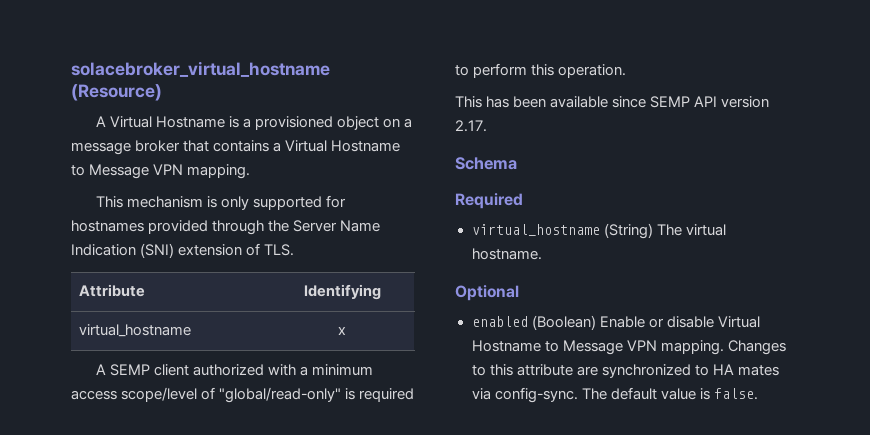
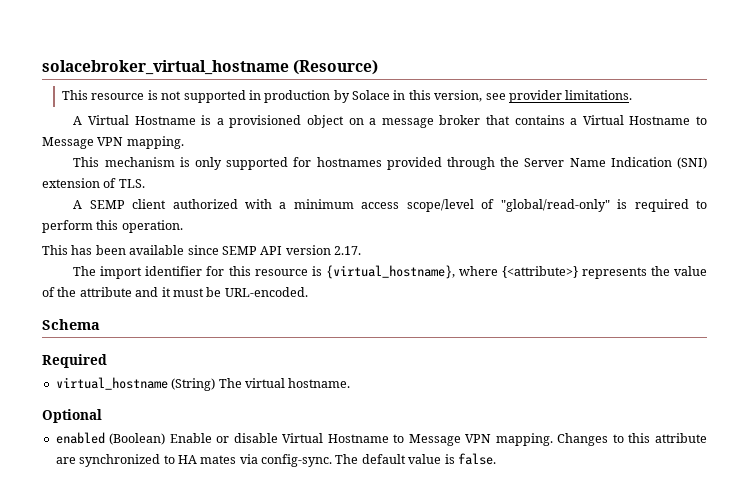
(162, 92) none -> [62,90,633,103] // This resource is not supported in production by Solace in this version, see provider limitations.
[78,284,145,297] [303,284,381,300] [78,324,191,337] [338,327,346,335] // Attribute | Identifying // virtual_hostname | x -> (145, 183) none
(487, 126) none -> [73,265,708,279] [42,287,308,297] // The import identifier for this resource is {virtual_hostname}, where {<attribute>} represents the value of the attribute and it must be URL-encoded.

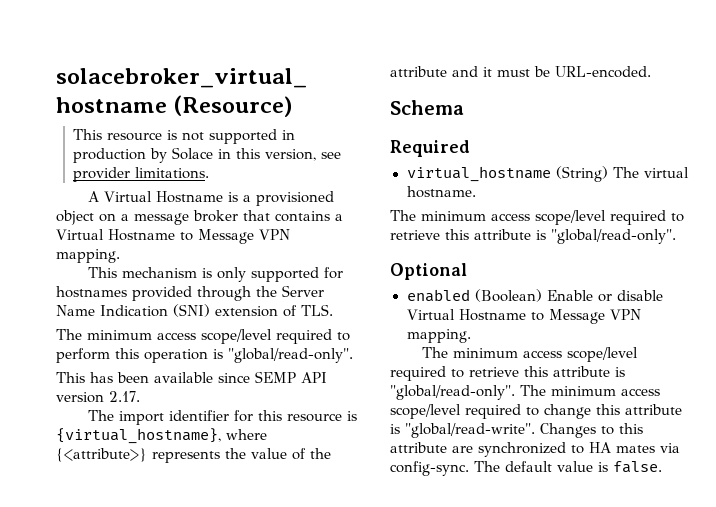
[73,199,628,212] A SEMP client authorized with a minimum access scope/level of "global/read-only" is -> [56,329,272,344] The minimum access scope/level
[121,220,183,233] operation. -> [144,348,353,363] operation is "global/read-only".
(351, 383) none -> [390,210,684,225] [390,229,676,244] // The minimum access scope/level required to retrieve this attribute is "global/read-only".
(553, 439) none -> [421,347,638,362] [390,366,625,381] [390,385,660,400] [390,404,682,419] [390,423,535,438] // The minimum access scope/level required to retrieve this attribute is "global/read-only". The minimum access scope/level required to change this attribute is "global/read-write".

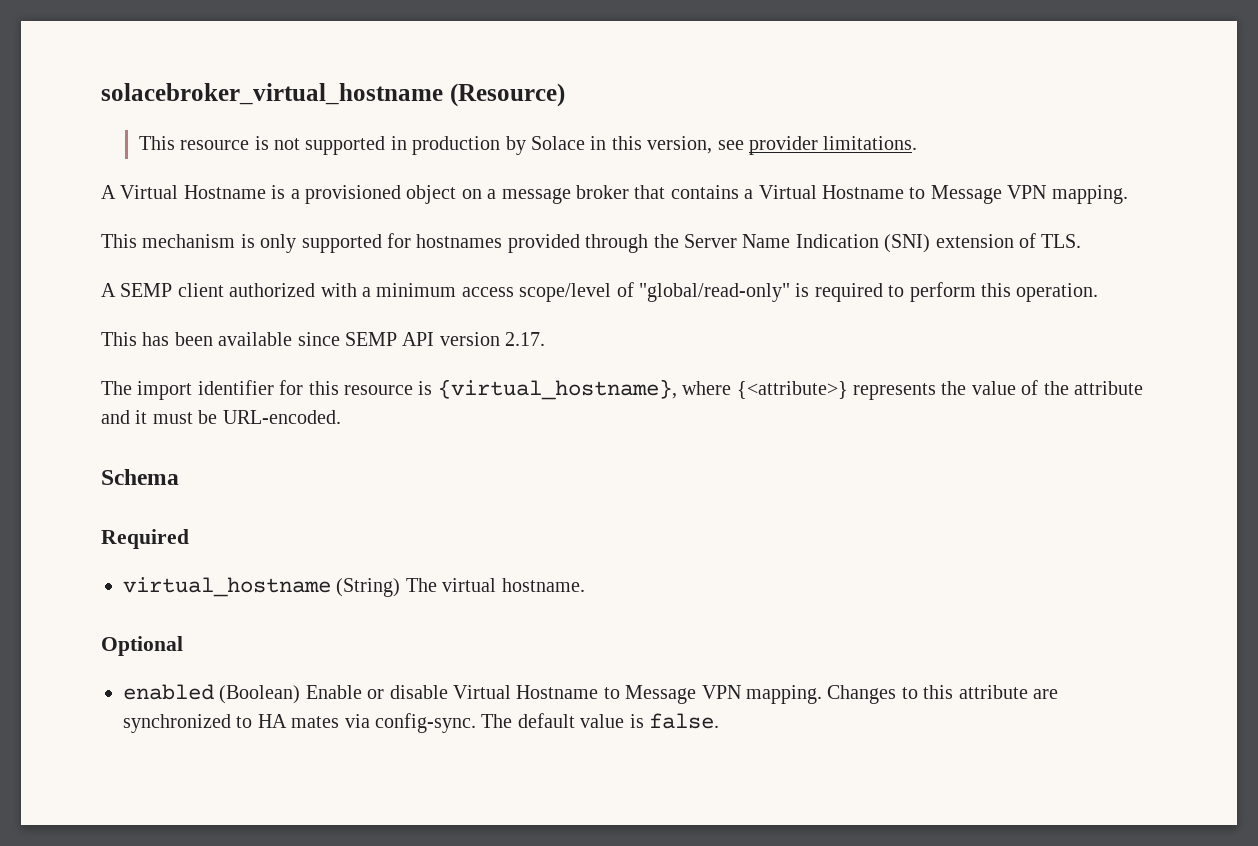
[56,329,272,344] The minimum access scope/level -> [101,282,810,302] A SEMP client authorized with a minimum access scope/level of "global/read-only" is
[144,348,353,363] operation is "global/read-only". -> [1016,283,1099,302] operation.
[390,210,684,225] [390,229,676,244] // The minimum access scope/level required to retrieve this attribute is "global/read-only". -> (585, 585) none
[421,347,638,362] [390,366,625,381] [390,385,660,400] [390,404,682,419] [390,423,535,438] // The minimum access scope/level required to retrieve this attribute is "global/read-only". The minimum access scope/level required to change this attribute is "global/read-write". -> (822, 694) none

